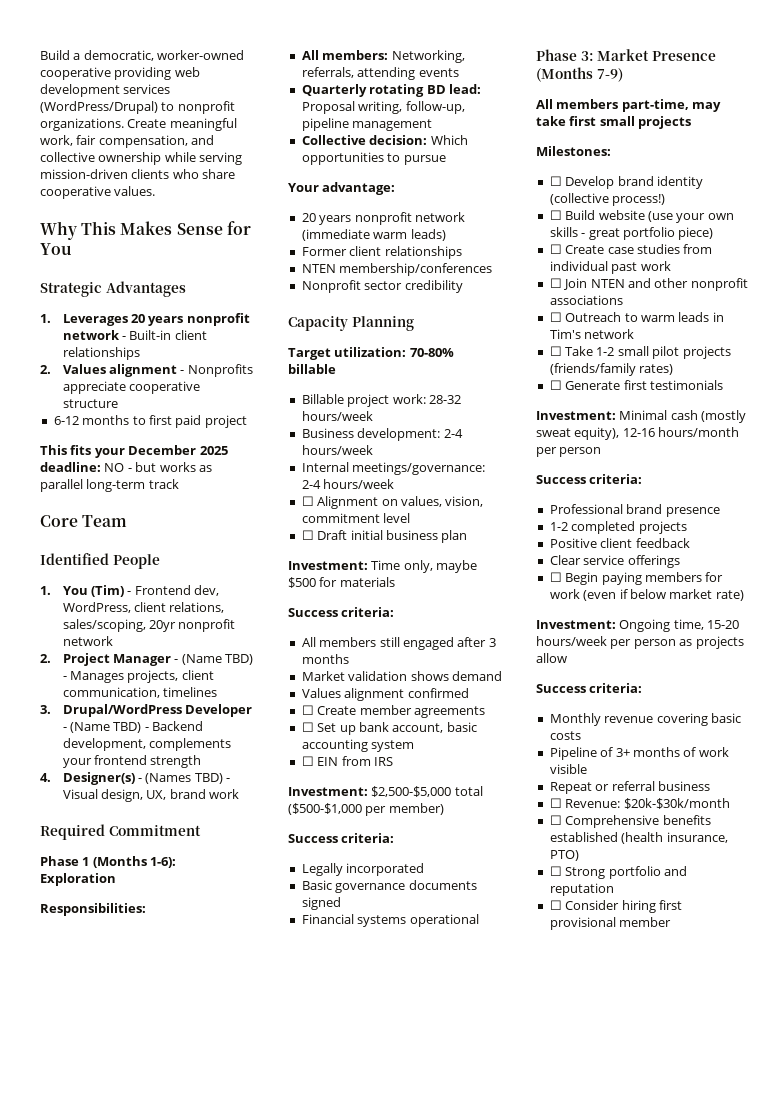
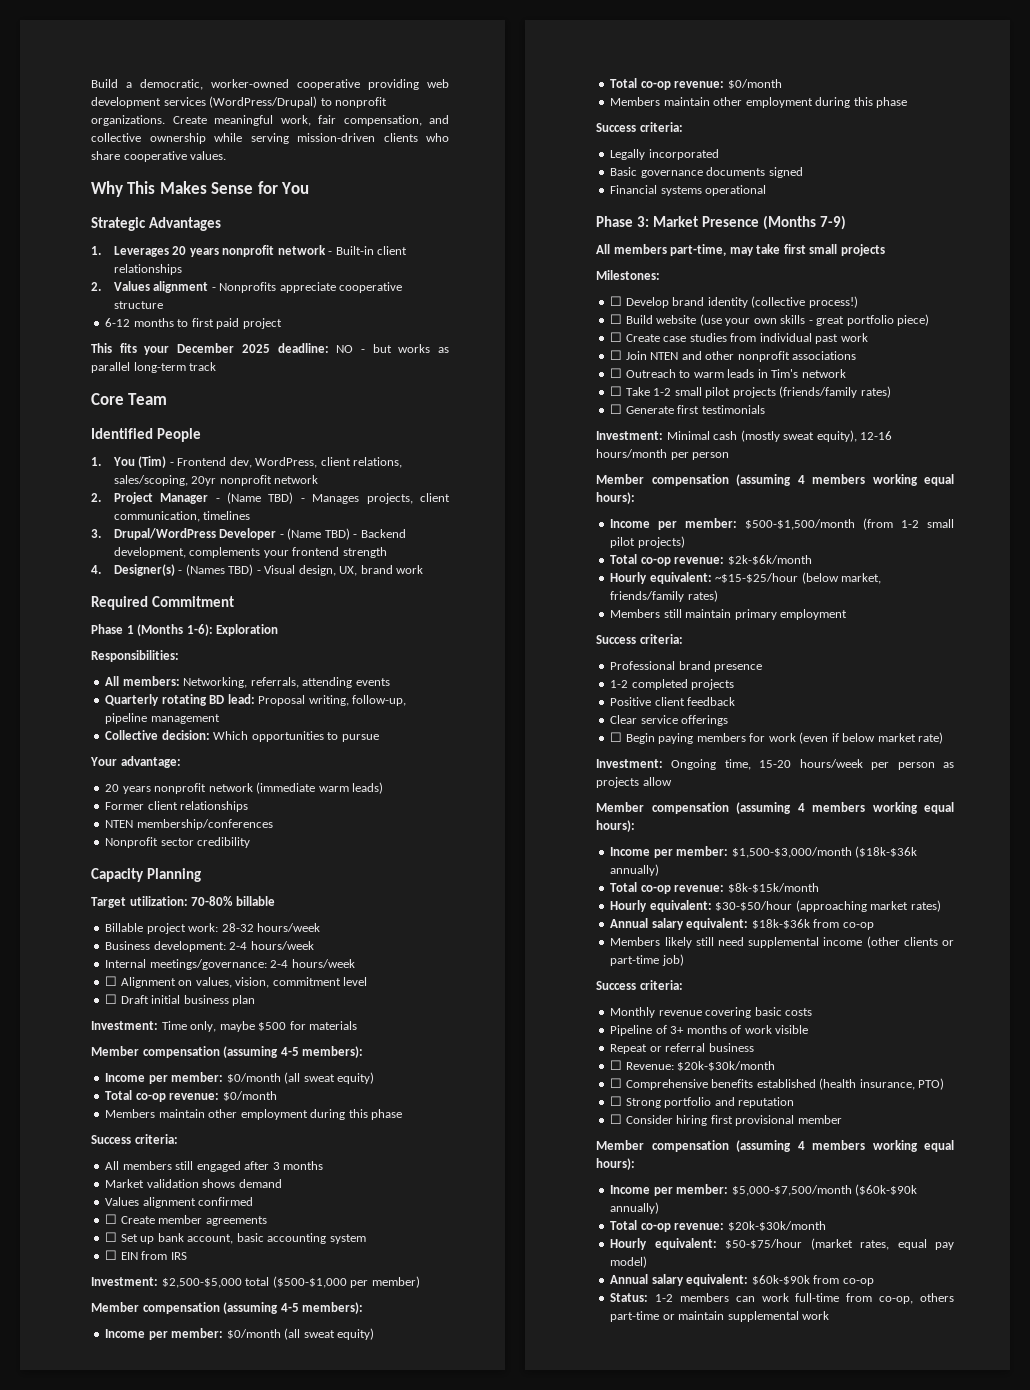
(395, 582) none -> [91,1046,364,1058] [105,1072,375,1084] [105,1090,277,1102] [105,1109,403,1120] // Member compensation (assuming 4-5 members): // Income per member: $0/month (all sweat equity) // Total co-op revenue: $0/month // Members maintain other employment during this phase
(444, 809) none -> [91,1302,364,1314] [105,1328,375,1340] [610,78,782,90] [610,97,908,108] // Member compensation (assuming 4-5 members): // Income per member: $0/month (all sweat equity) // Total co-op revenue: $0/month // Members maintain other employment during this phase
(602, 452) none -> [596,474,954,486] [596,492,635,504] [610,518,954,530] [610,536,685,548] [610,554,812,566] [610,572,882,584] [610,590,718,602] [610,609,848,620] // Member compensation (assuming 4 members working equal hours): // Income per member: $500-$1,500/month (from 1-2 small pilot projects) // Total co-op revenue: $2k-$6k/month // Hourly equivalent: ~$15-$25/hour (below market, friends/family rates) // Members still maintain primary employment
(567, 658) none -> [596,802,954,814] [596,820,635,832] [610,846,918,858] [610,864,660,876] [610,882,819,894] [610,900,941,912] [610,918,874,930] [610,936,954,948] [610,954,684,966] // Member compensation (assuming 4 members working equal hours): // Income per member: $1,500-$3,000/month ($18k-$36k annually) // Total co-op revenue: $8k-$15k/month // Hourly equivalent: $30-$50/hour (approaching market rates) // Annual salary equivalent: $18k-$36k from co-op // Members likely still need supplemental income (other clients or part-time job)
(672, 922) none -> [596,1140,954,1152] [596,1158,635,1170] [610,1184,918,1196] [610,1202,660,1214] [610,1220,826,1232] [610,1238,954,1250] [610,1256,648,1268] [610,1274,874,1286] [610,1293,954,1304] [610,1311,830,1322] // Member compensation (assuming 4 members working equal hours): // Income per member: $5,000-$7,500/month ($60k-$90k annually) // Total co-op revenue: $20k-$30k/month // Hourly equivalent: $50-$75/hour (market rates, equal pay model) // Annual salary equivalent: $60k-$90k from co-op // Status: 1-2 members can work full-time from co-op, others part-time or maintain supplemental work

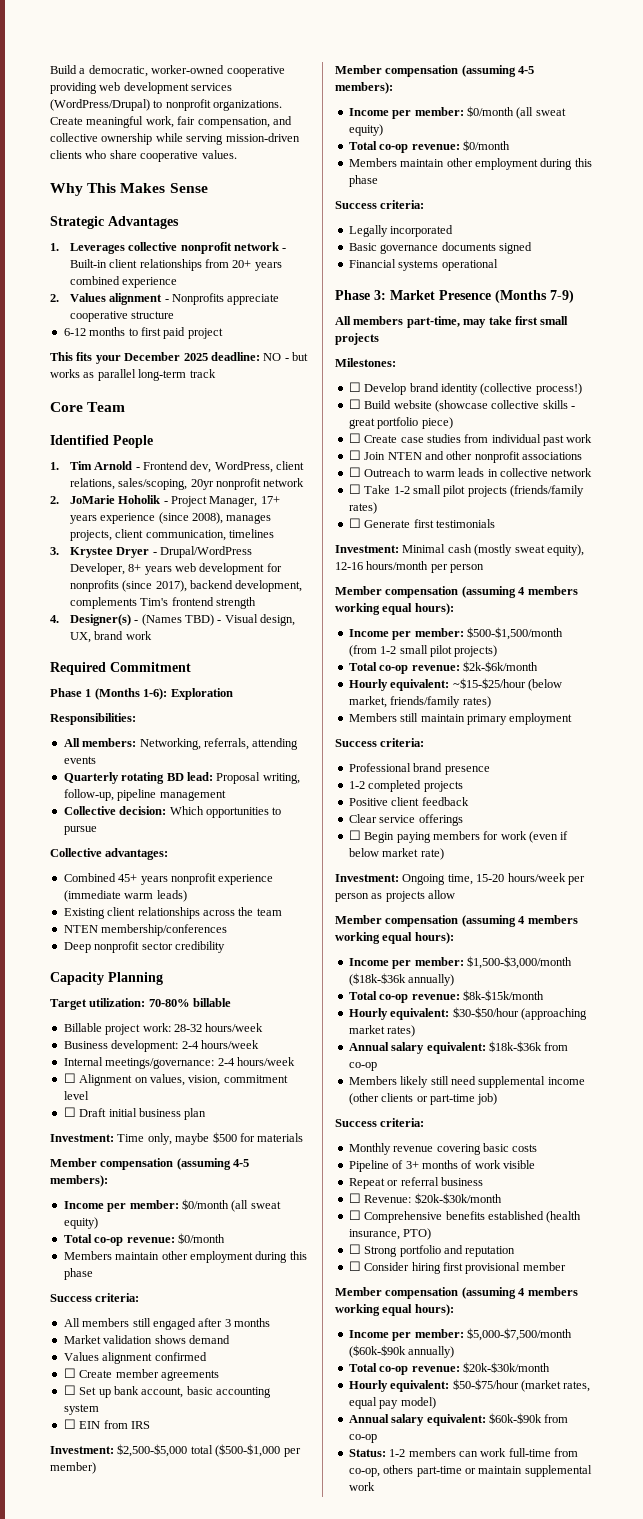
[257,181,310,194] for You -> (208, 188) none
[172,246,219,257] 20 years -> [128,242,178,251] collective
(182, 269) none -> [204,259,282,271] [69,276,178,288] from 20+ years combined experience
[112,456,167,468] You (Tim) -> [69,461,133,470] Tim Arnold
[113,492,360,504] Project Manager - (Name TBD) - Manages -> [69,495,280,507] [69,512,272,524] JoMarie Hoholik - Project Manager, 17+ years experience (since 2008), manages
[113,528,406,540] Drupal/WordPress Developer - (Name TBD) - Backend -> [69,546,252,558] [69,563,282,575] [69,580,233,592] Krystee Dryer - Drupal/WordPress Developer, 8+ years web development for nonprofits (since 2017), backend
[263,550,289,558] your -> [140,598,169,606] Tim's
[90,756,181,768] [105,783,253,794] Your advantage: // 20 years nonprofit network -> [50,848,169,860] [63,873,274,885] Collective advantages: // Combined 45+ years nonprofit experience
[105,801,249,812] Former client relationships -> [63,907,282,919] Existing client relationships across the team
[105,837,159,848] Nonprofit -> [63,941,140,953] Deep nonprofit
[699,314,777,326] (use your own -> [434,400,540,412] (showcase collective
[771,369,799,378] Tim's -> [500,468,548,477] collective

